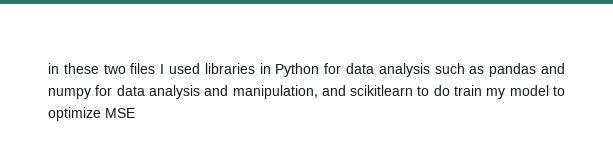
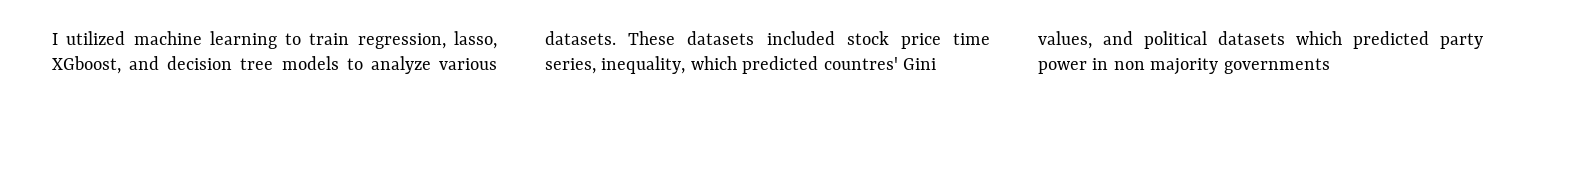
[48,63,566,77] [48,85,566,99] [48,107,135,121] in these two files I used libraries in Python for data analysis such as pandas and numpy for data analysis and manipulation, and scikitlearn to do train my model to optimize MSE -> [52,31,497,49] [52,56,498,74] [545,31,991,49] [545,56,936,74] [1038,31,1483,49] [1038,58,1330,75] I utilized machine learning to train regression, lasso, XGboost, and decision tree models to analyze various datasets. These datasets included stock price time series, inequality, which predicted countres' Gini values, and political datasets which predicted party power in non majority governments

